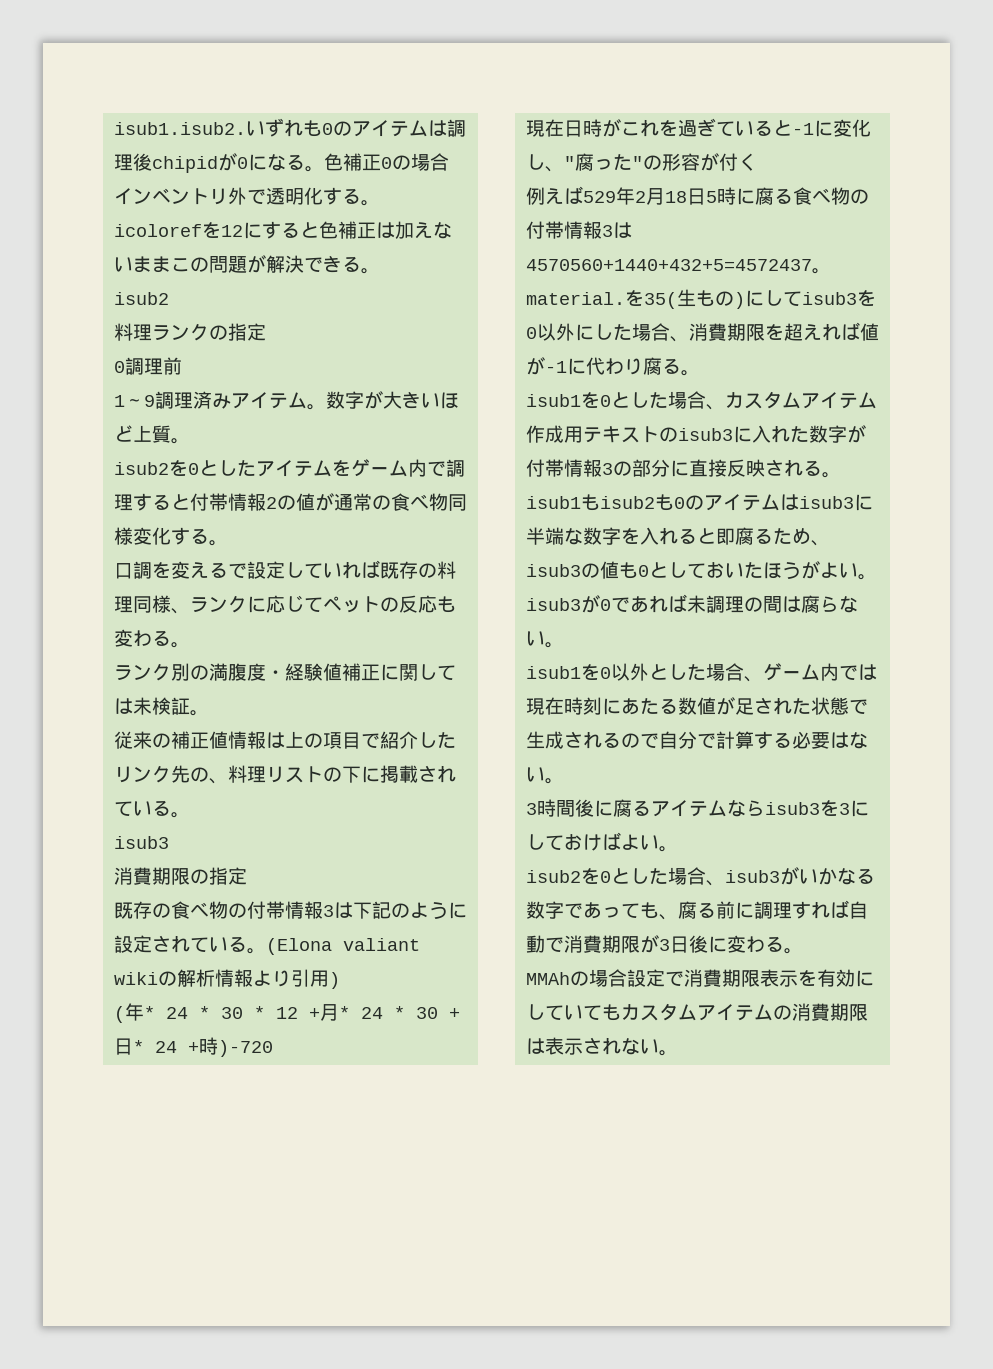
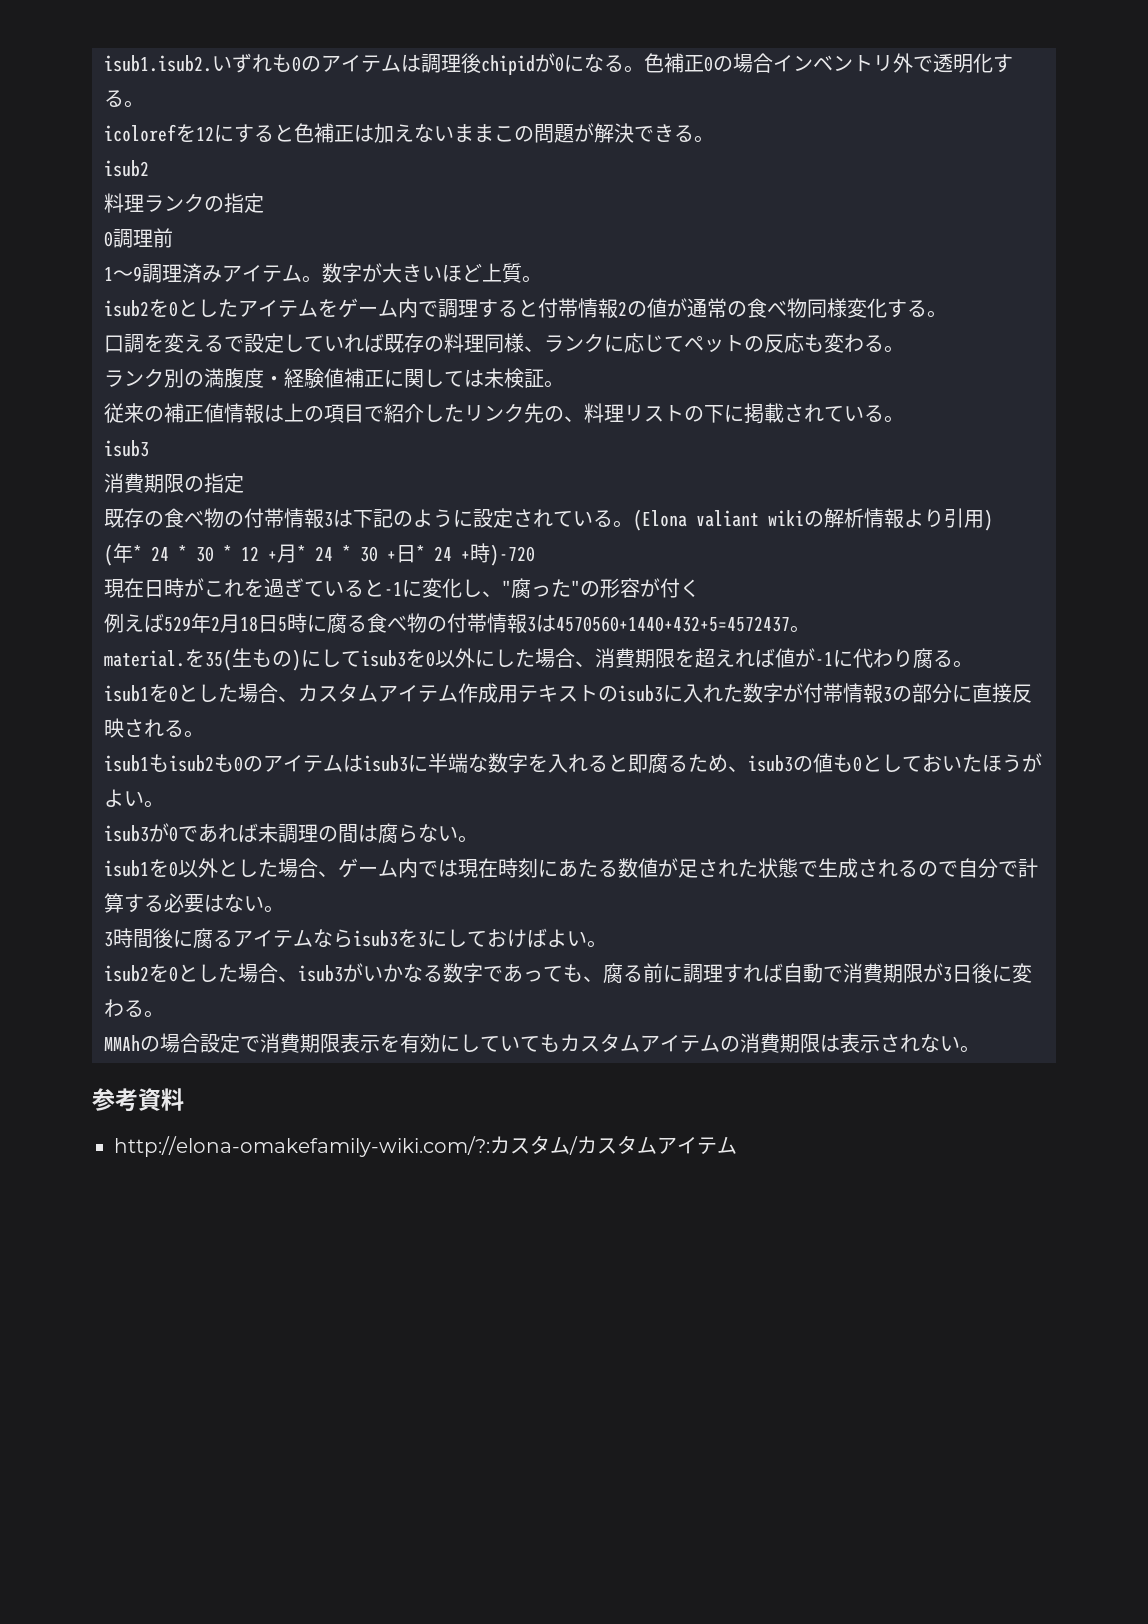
(678, 1053) none -> [92,1088,184,1112] [114,1135,737,1157] // 参考資料 // http://elona-omakefamily-wiki.com/?:カスタム/カスタムアイテム

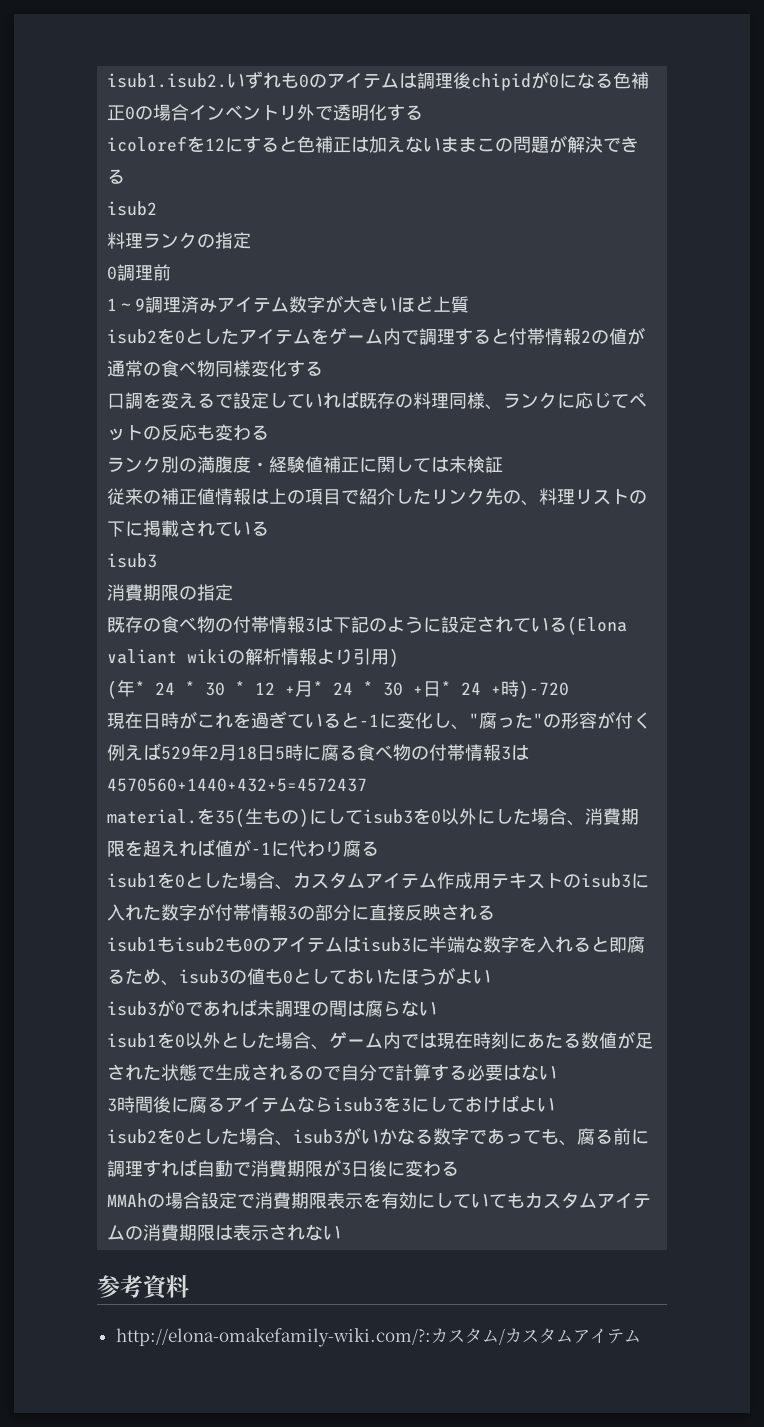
[624,65,644,73] 。 -> (614, 80) none
[124,100,144,108] 。 -> (424, 112) none
[694,135,714,143] 。 -> (126, 176) none
[302,275,322,283] 。 -> (290, 305) none
[522,275,542,283] 。 -> (470, 304) none
[927,310,947,318] 。 -> (324, 368) none
[884,345,904,353] 。 -> (270, 432) none
[544,380,564,388] 。 -> (504, 464) none
[884,415,904,423] 。 -> (270, 528) none
[613,520,633,528] 。 -> (568, 624) none
[790,625,810,633] 。 -> (368, 785) none
[953,660,973,668] 。 -> (380, 848) none
[184,730,204,738] 。 -> (496, 912) none
[144,800,164,808] 。 -> (492, 976) none
[458,835,478,843] 。 -> (438, 1008) none
[264,905,284,913] 。 -> (558, 1072) none
[587,940,607,948] 。 -> (556, 1104) none
[144,1010,164,1018] 。 -> (460, 1168) none
[960,1045,980,1053] 。 -> (342, 1232) none

